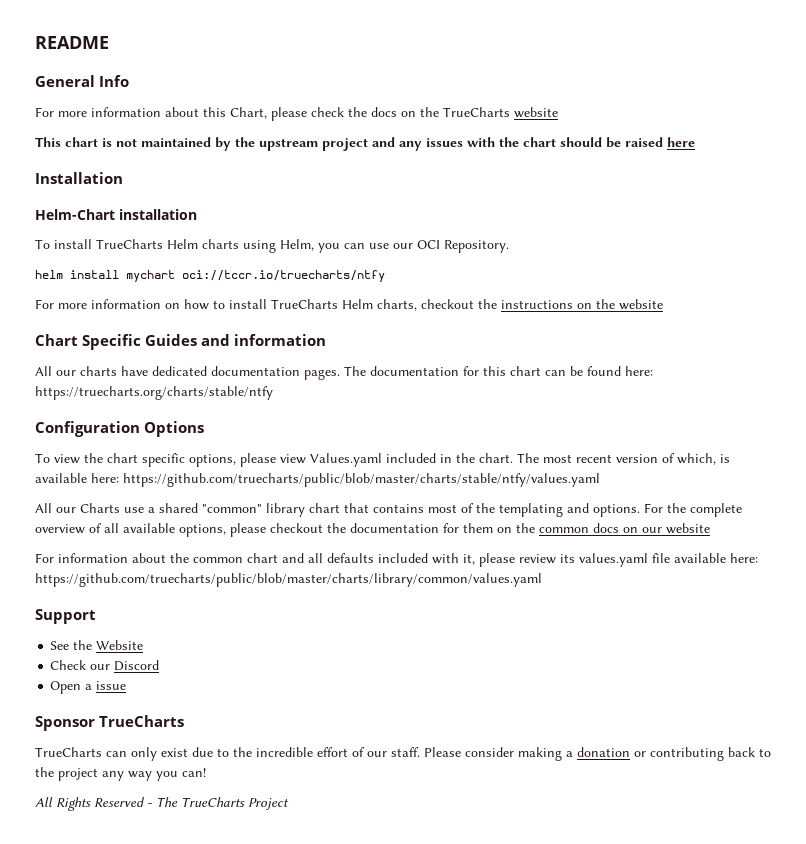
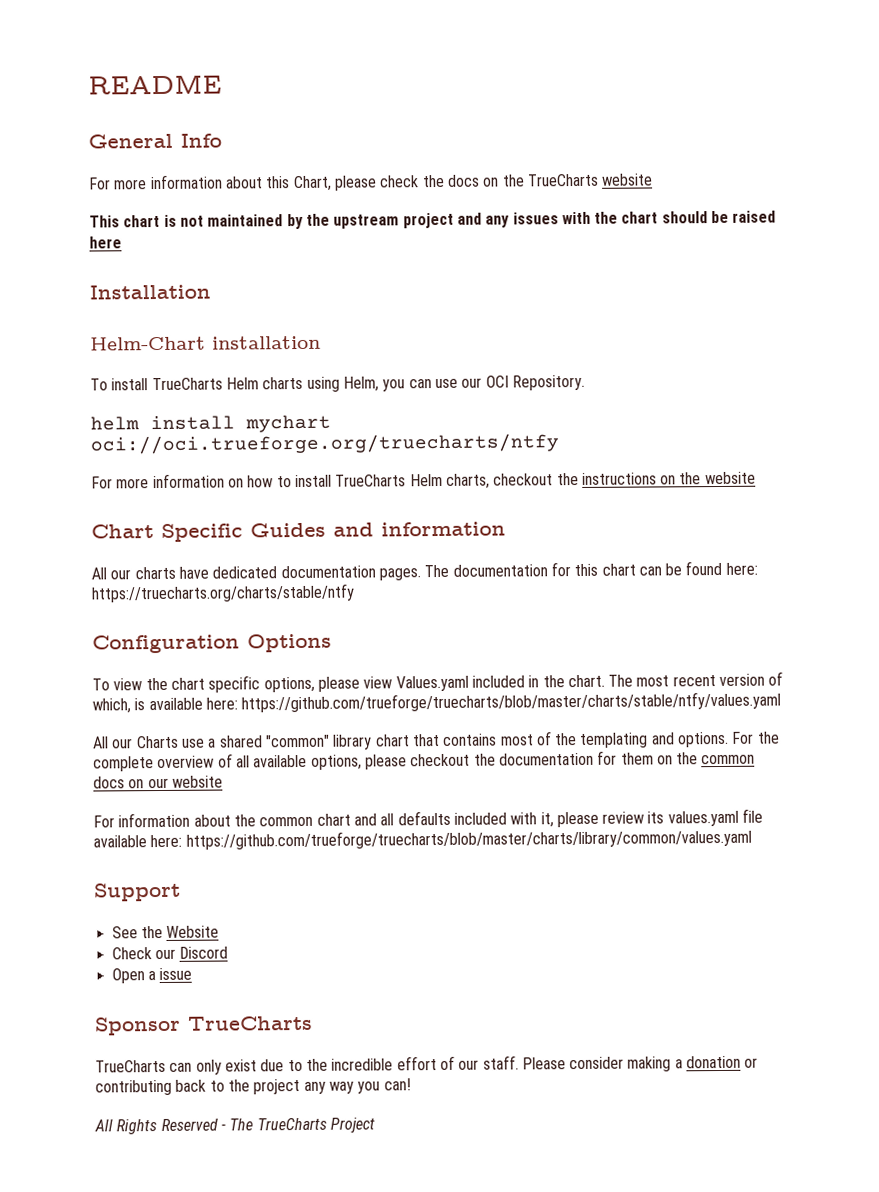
[182,270,385,282] oci://tccr.io/truecharts/ntfy -> [90,433,559,455] oci://oci.trueforge.org/truecharts/ntfy
[123,473,600,487] https://github.com/truecharts/public/blob/master/charts/stable/ntfy/values.yaml -> [241,691,782,713] https://github.com/trueforge/truecharts/blob/master/charts/stable/ntfy/values.yaml
[35,573,542,587] https://github.com/truecharts/public/blob/master/charts/library/common/values.yaml -> [185,828,752,850] https://github.com/trueforge/truecharts/blob/master/charts/library/common/values.yaml

